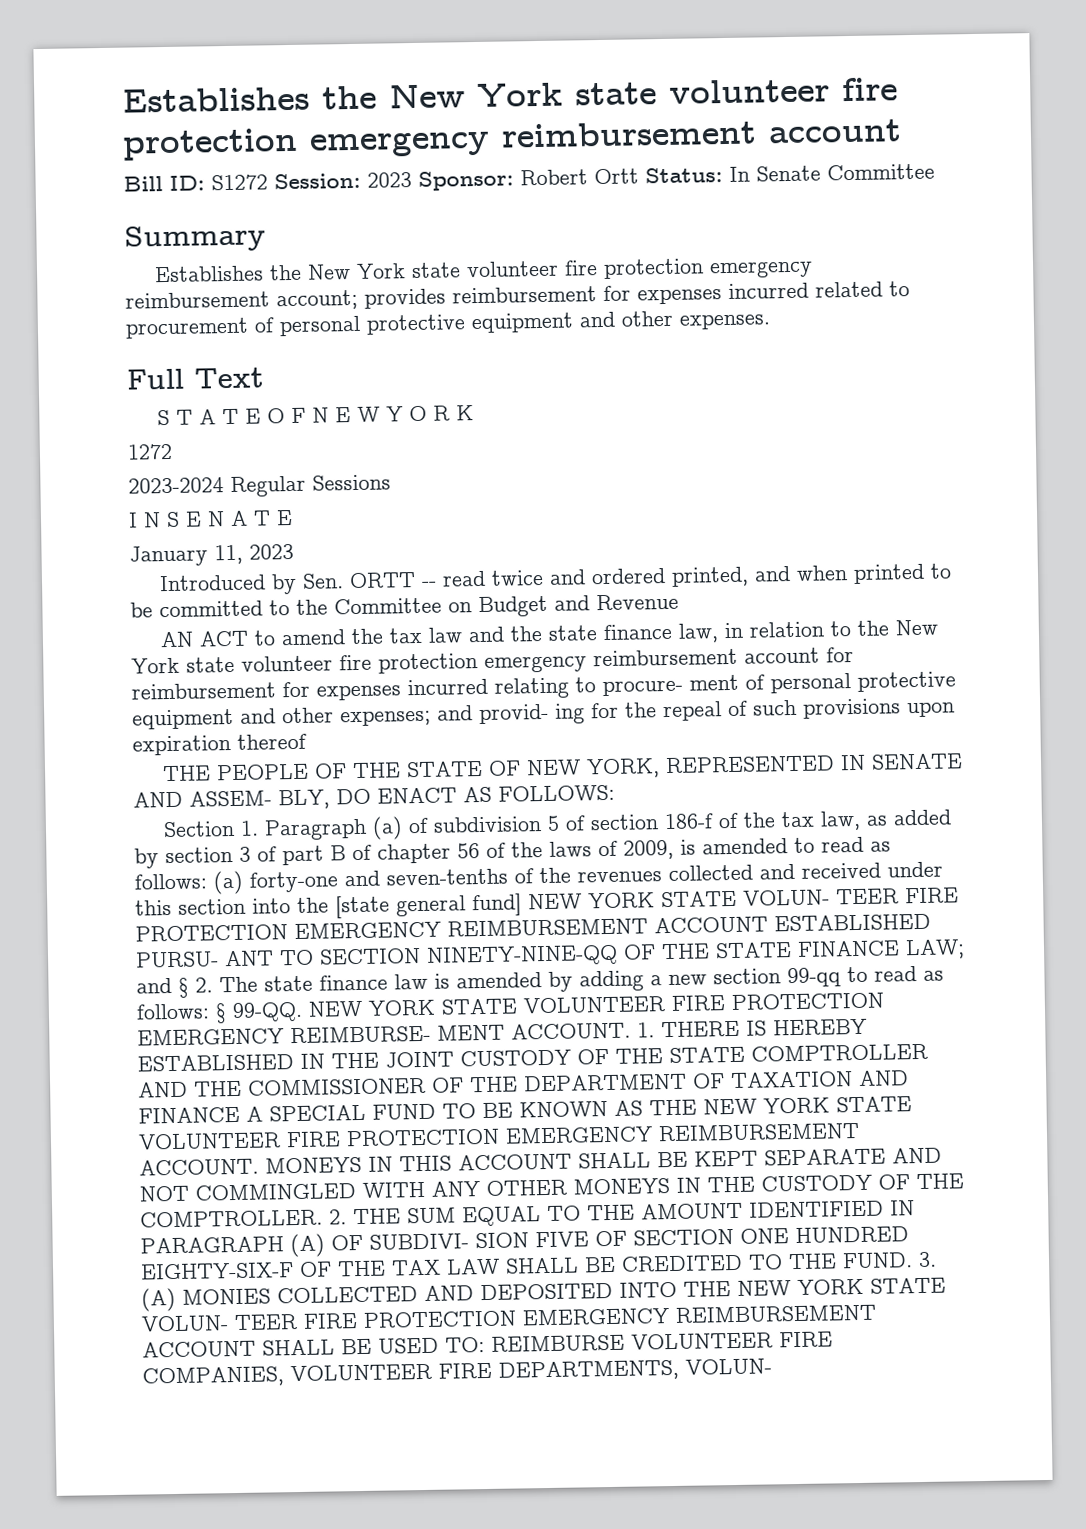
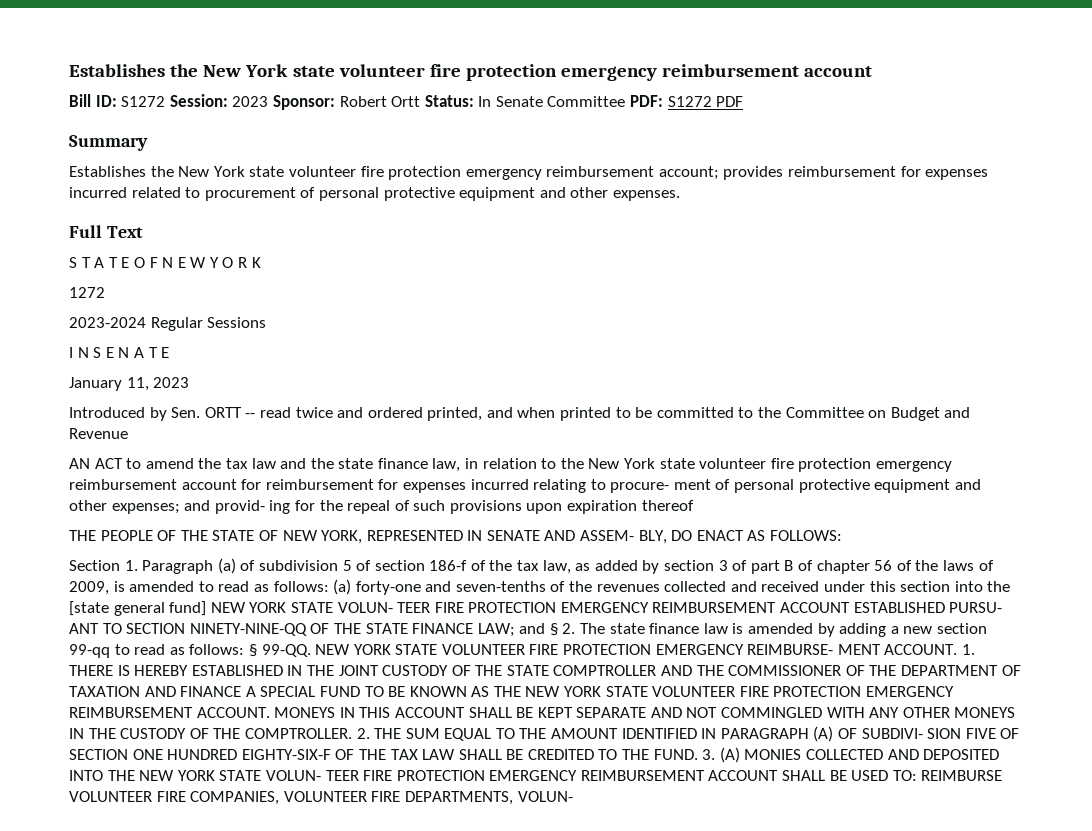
(935, 172) none -> [630,95,744,107] PDF: S1272 PDF

